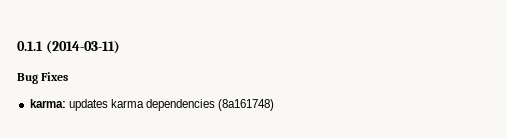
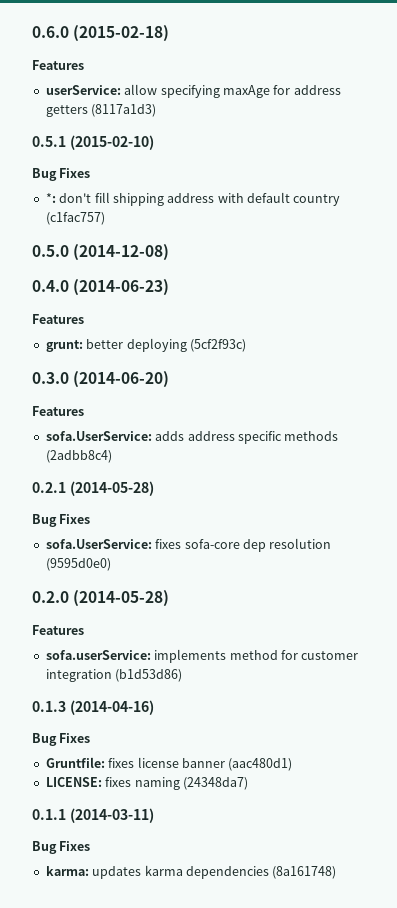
(17, 46) none -> [32,25,170,42] [32,60,84,70] [45,84,341,98] [45,104,157,117] [32,135,154,150] [32,168,91,181] [45,192,341,206] [45,212,105,225] [32,244,170,261] [32,279,170,296] [32,314,84,324] [45,338,246,352] [32,371,170,388] [32,406,84,416] [45,431,339,444] [45,450,112,463] [32,481,154,496] [32,514,91,527] [45,538,332,552] [45,558,111,571] [32,590,170,607] [32,625,84,635] [45,649,359,663] [45,669,183,682] [32,700,154,715] [32,733,91,746] [45,757,293,771] [45,777,248,790] 0.6.0 (2015-02-18) // Features // userService: allow specifying maxAge for address getters (8117a1d3) // 0.5.1 (2015-02-10) // Bug Fixes // *: don't fill shipping address with default country (c1fac757) // 0.5.0 (2014-12-08) // 0.4.0 (2014-06-23) // Features // grunt: better deploying (5cf2f93c) // 0.3.0 (2014-06-20) // Features // sofa.UserService: adds address specific methods (2adbb8c4) // 0.2.1 (2014-05-28) // Bug Fixes // sofa.UserService: fixes sofa-core dep resolution (9595d0e0) // 0.2.0 (2014-05-28) // Features // sofa.userService: implements method for customer integration (b1d53d86) // 0.1.3 (2014-04-16) // Bug Fixes // Gruntfile: fixes license banner (aac480d1) // LICENSE: fixes naming (24348da7) //

